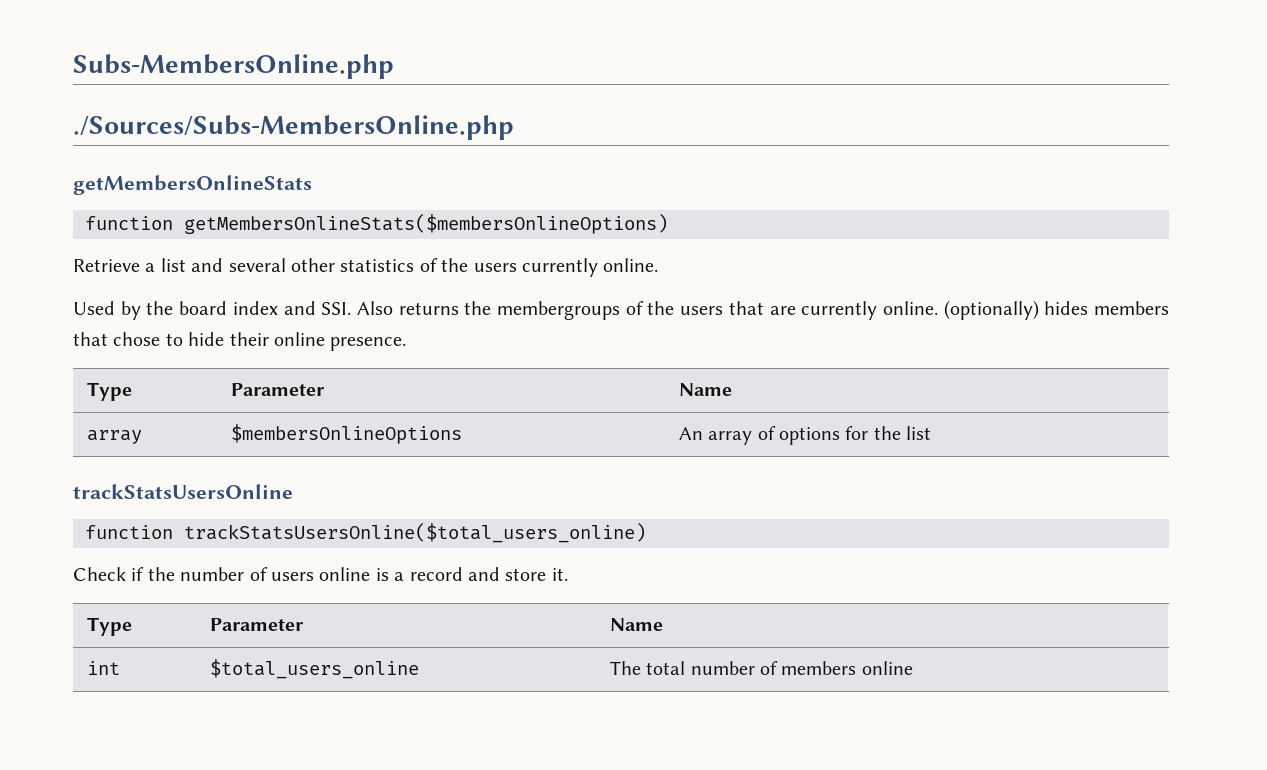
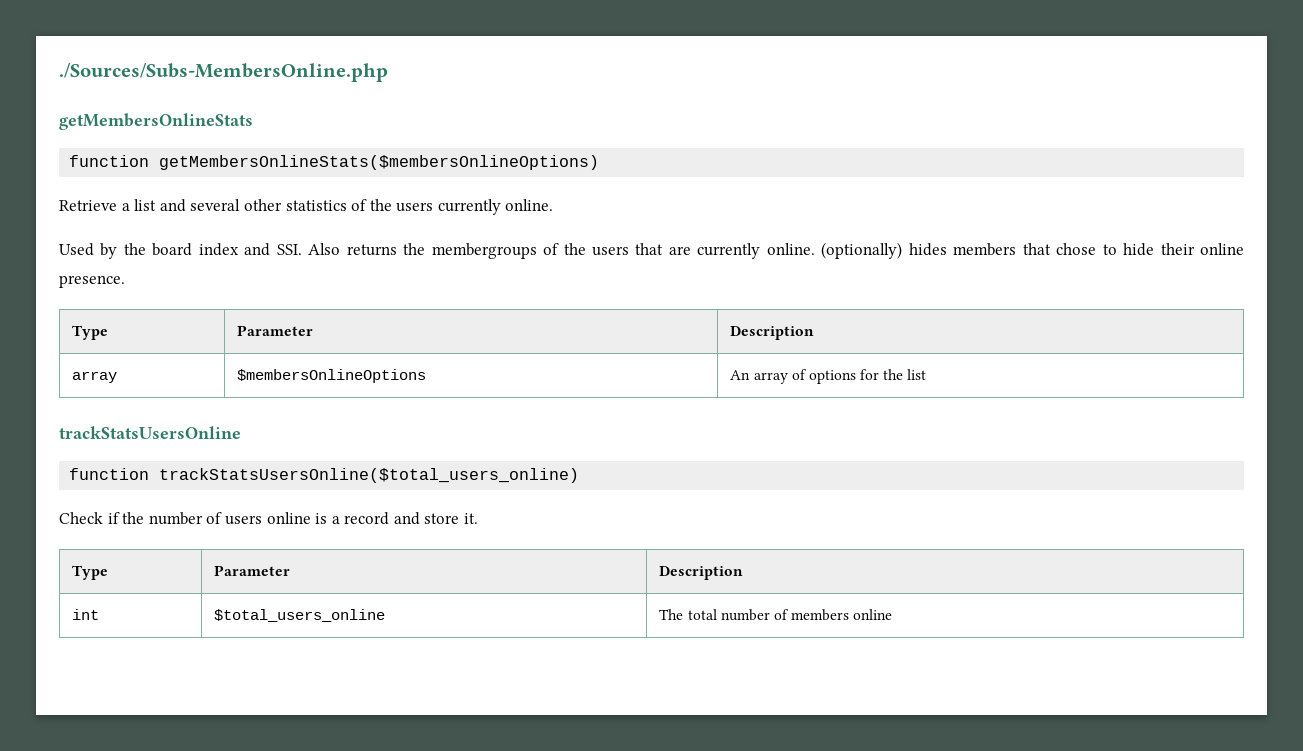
[73,54,394,79] Subs-MembersOnline.php // -> (59, 72) none
[678,383,732,396] Name -> [730,326,815,340] Description
[609,618,663,631] Name -> [659,566,744,580] Description

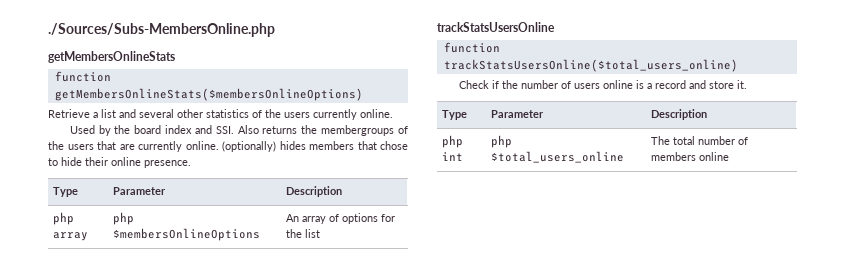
(815, 333) none -> [52,212,74,225] php
(118, 377) none -> [112,212,134,225] php
(744, 573) none -> [441,135,463,148] php
(100, 614) none -> [490,135,512,148] php

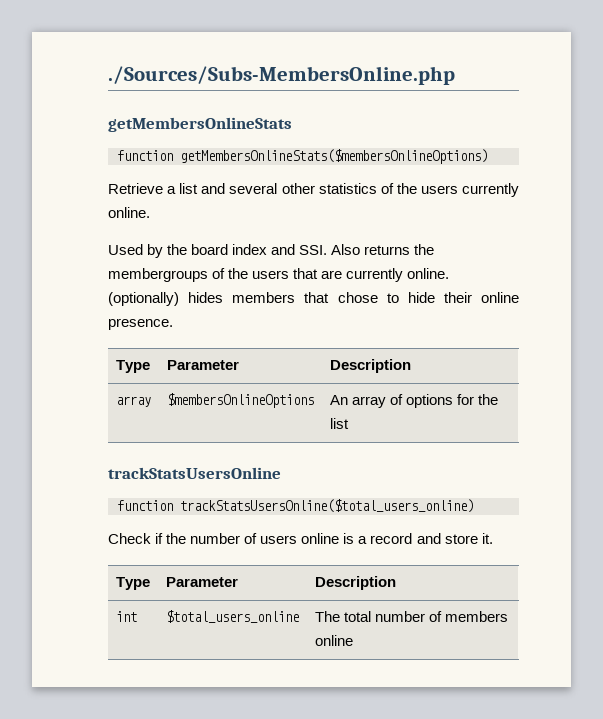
[52,212,74,225] php -> (411, 366) none
[112,212,134,225] php -> (151, 401) none
[441,135,463,148] php -> (396, 583) none
[490,135,512,148] php -> (137, 616) none

